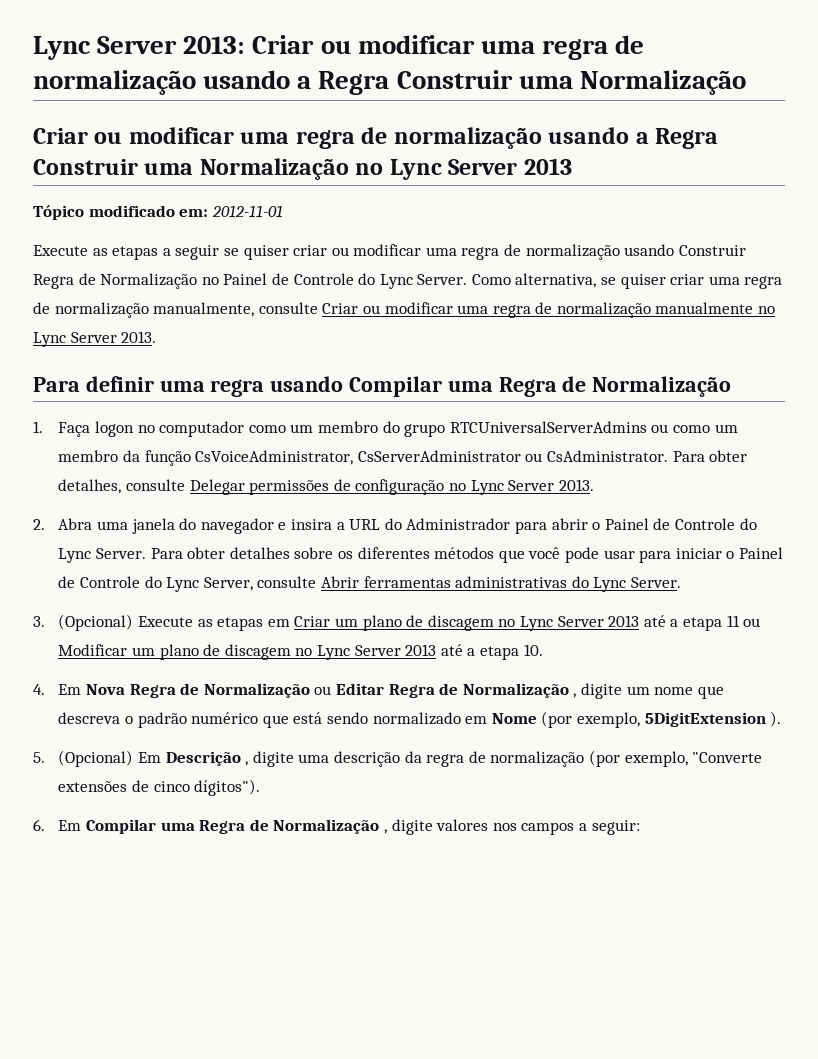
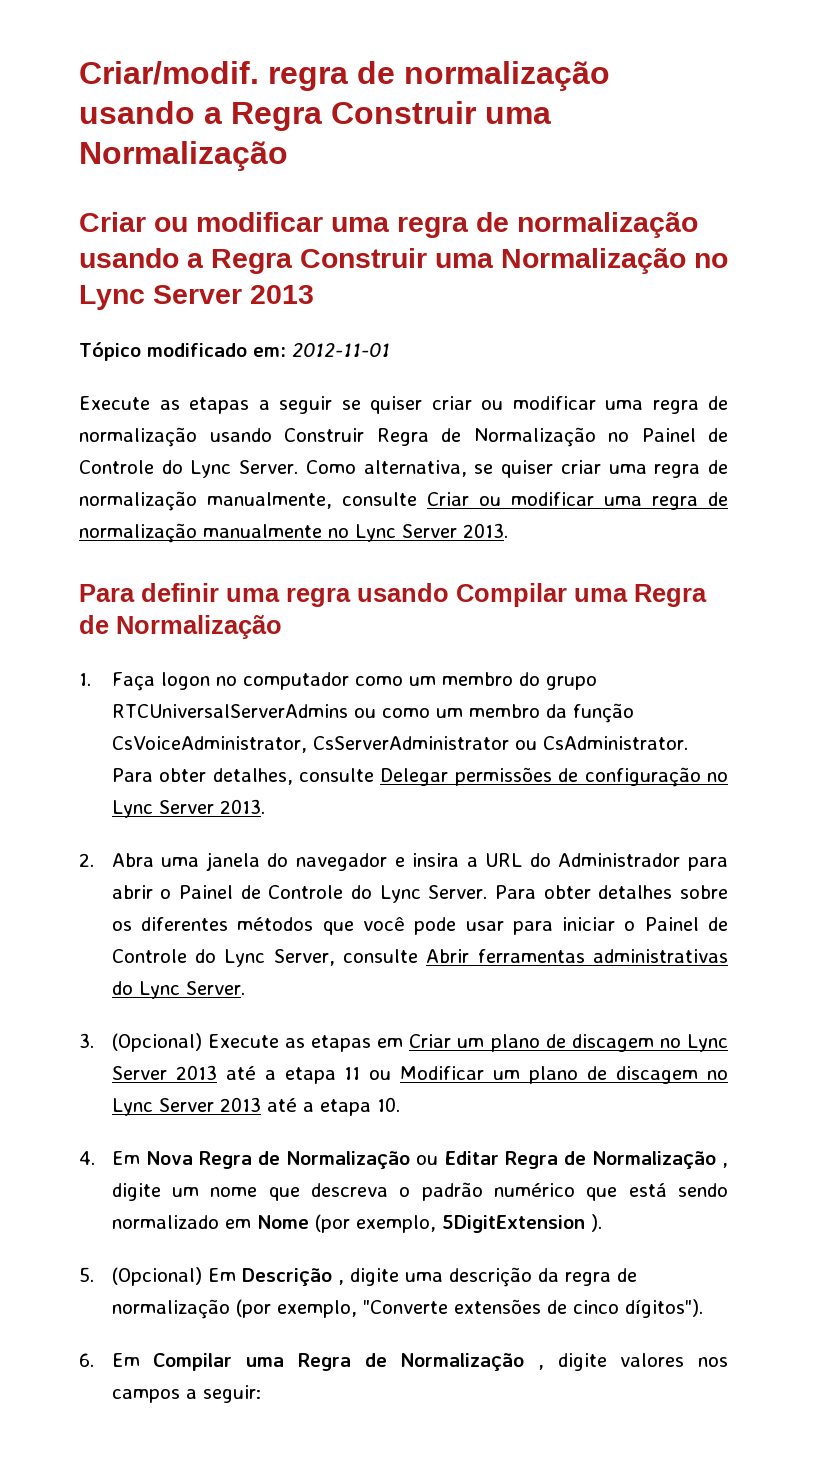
[33,35,535,60] Lync Server 2013: Criar ou modificar uma -> [79,61,259,85] Criar/modif.

